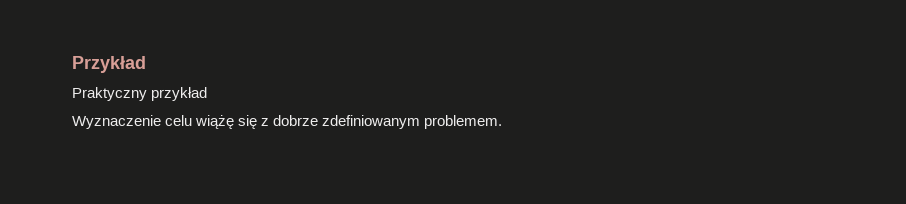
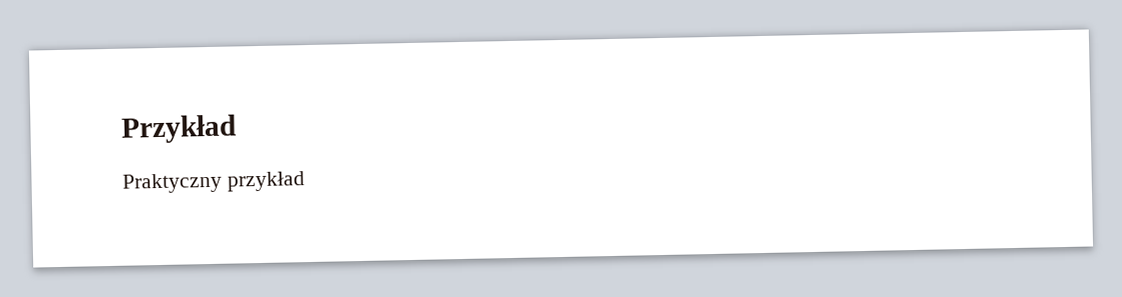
[72,115,503,129] // Wyznaczenie celu wiążę się z dobrze zdefiniowanym problemem. -> (305, 181) none

